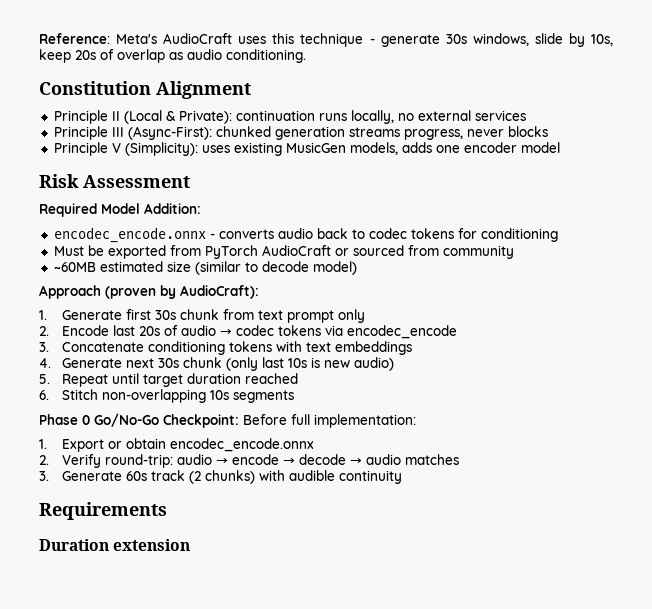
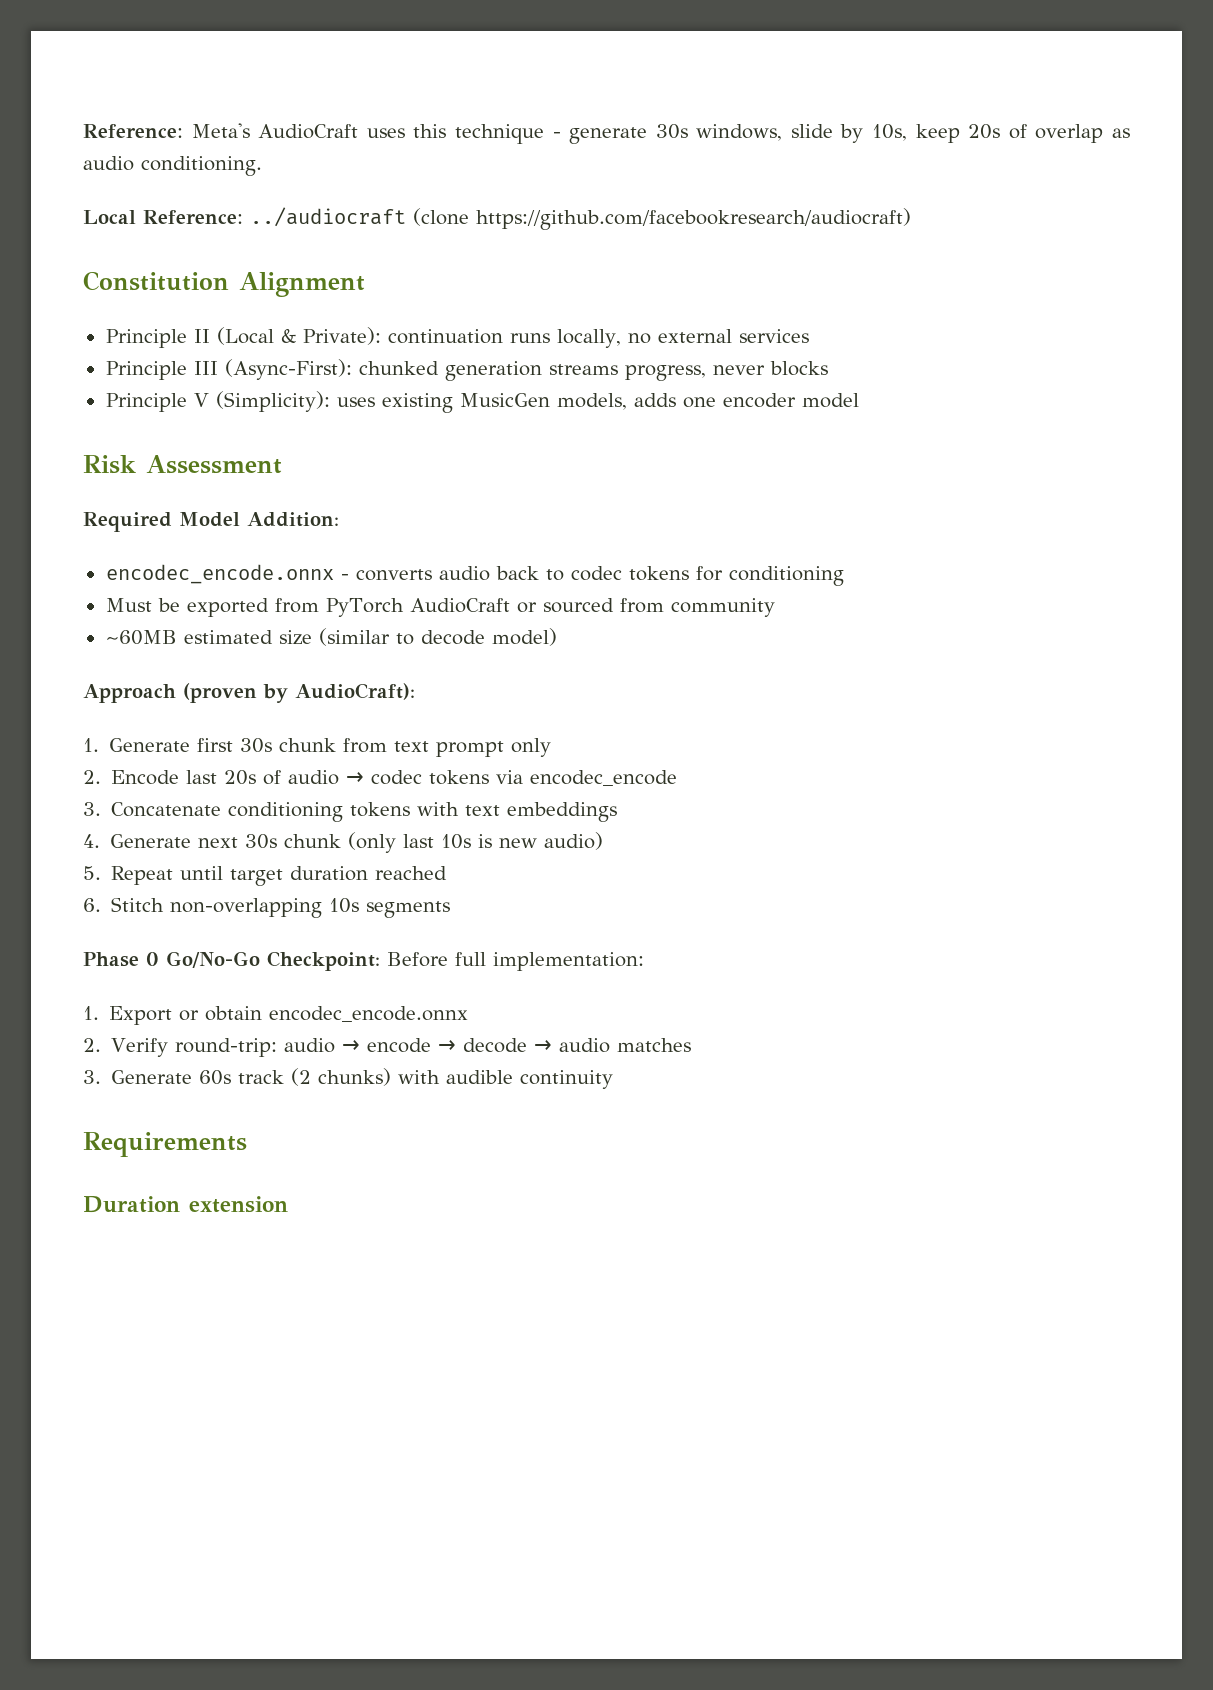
(306, 56) none -> [83,207,911,230] // Local Reference: ../audiocraft (clone https://github.com/facebookresearch/audiocraft)

